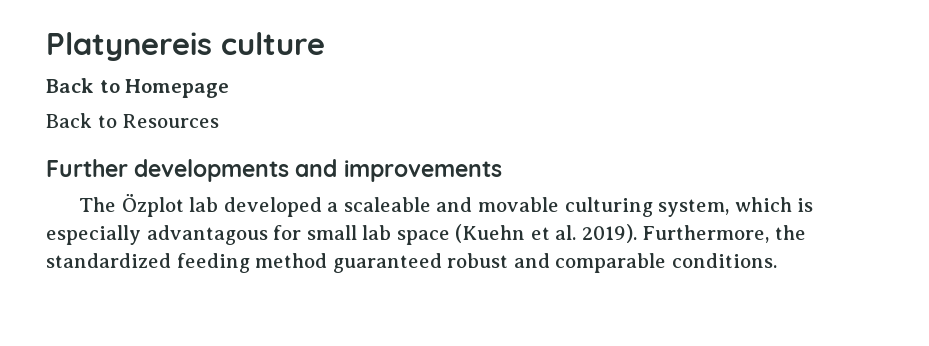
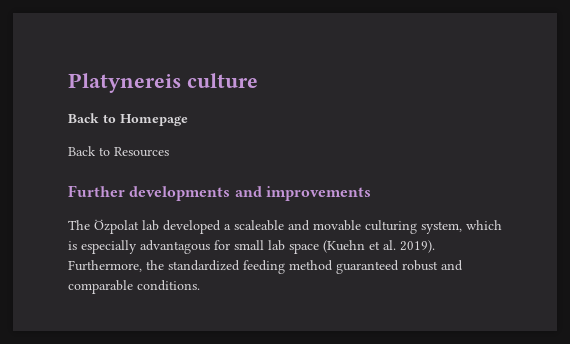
[121,194,184,217] Özplot -> [94,219,139,234] Özpolat

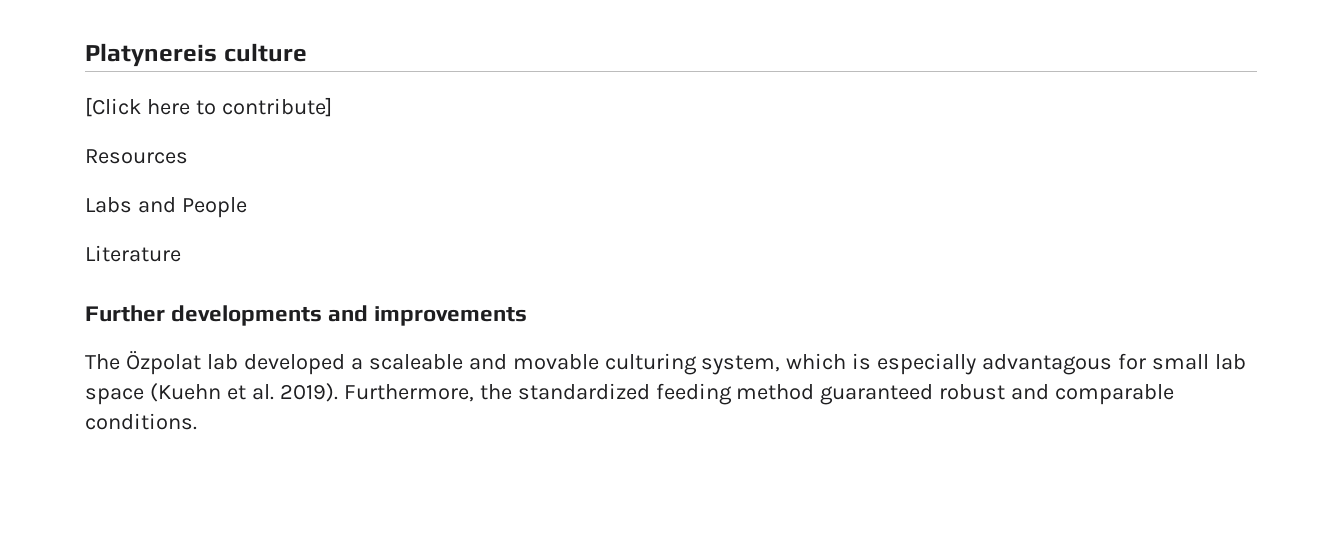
[68,113,188,126] [68,146,169,157] Back to Homepage // Back to Resources -> [85,97,332,117] [85,149,188,164] [85,197,247,218] [85,245,181,262] [Click here to contribute] // Resources // Labs and People // Literature

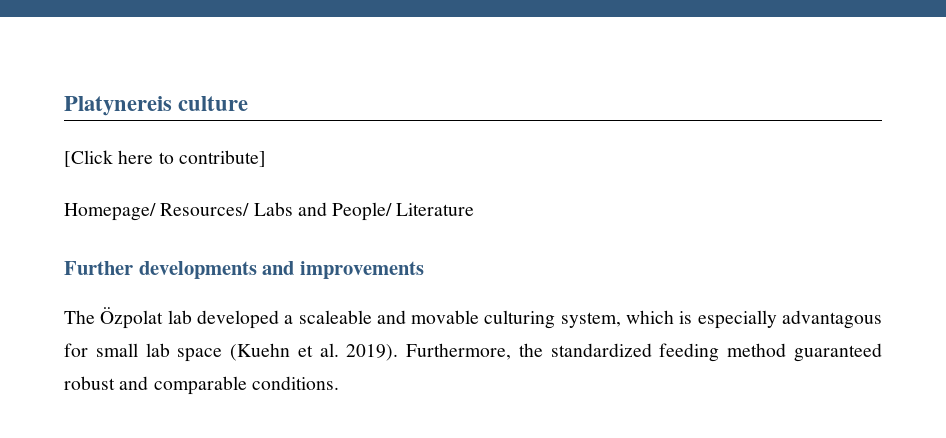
[85,149,188,164] Resources // -> [64,203,250,221] Homepage/ Resources/
[181,197,247,218] People // -> [332,202,393,221] People/

